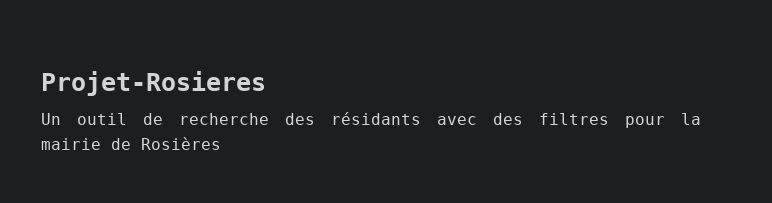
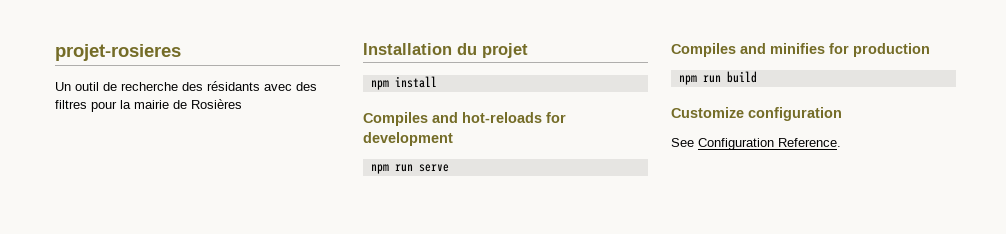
[41,71,266,96] Projet-Rosieres -> [55,44,181,61] projet-rosieres
(221, 143) none -> [363,43,528,58] [370,76,437,90] [363,112,566,126] [363,132,453,146] [370,164,449,174] [671,43,930,57] [678,71,757,85] [671,107,842,121] [671,138,841,150] // Installation du projet // npm install // Compiles and hot-reloads for development // npm run serve // Compiles and minifies for production // npm run build // Customize configuration // See Configuration Reference.

